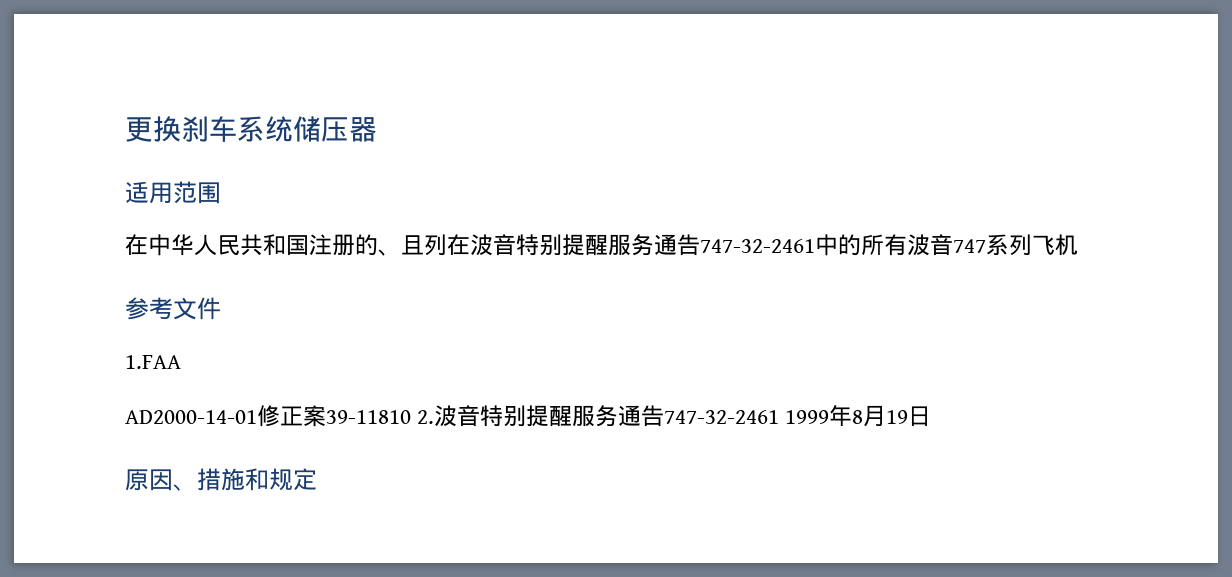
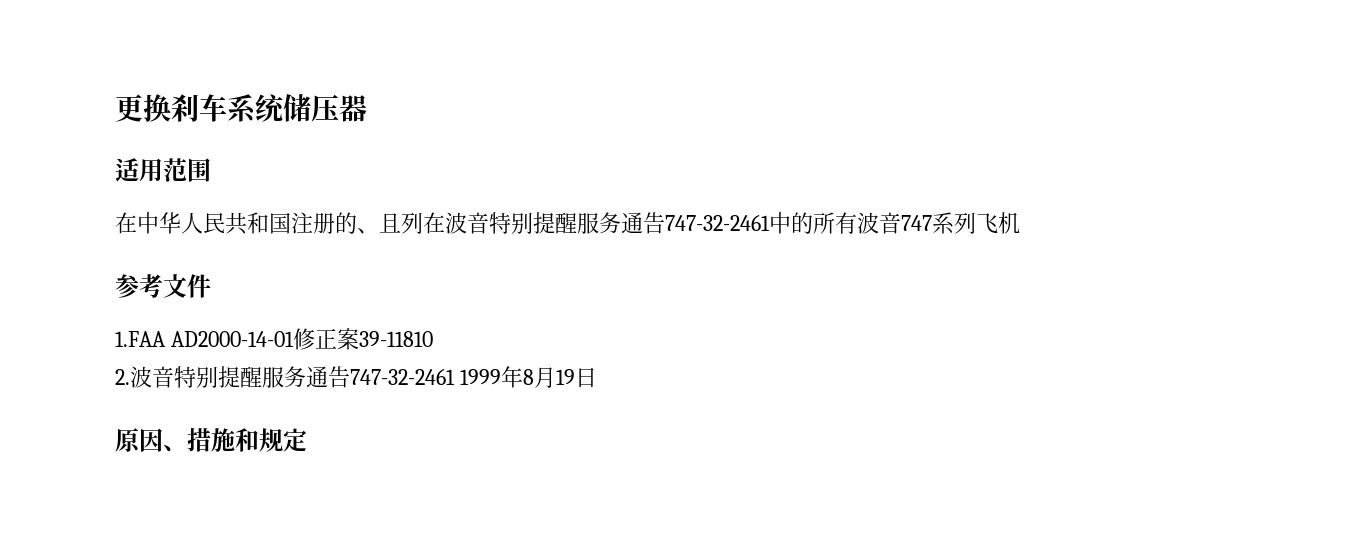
(181, 362) // -> (166, 339) none
(411, 417) none -> (433, 339) //

